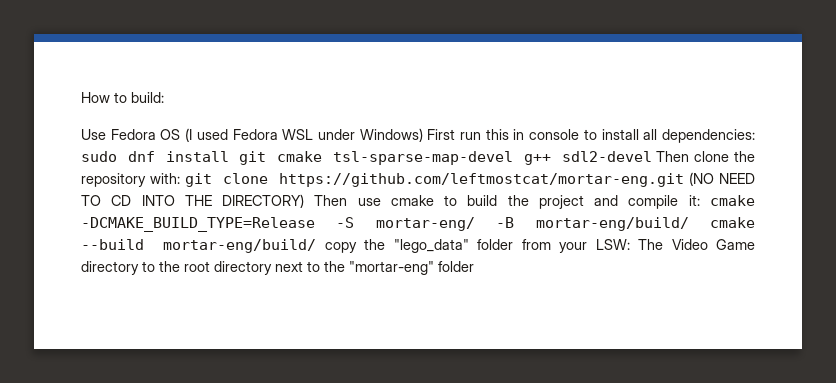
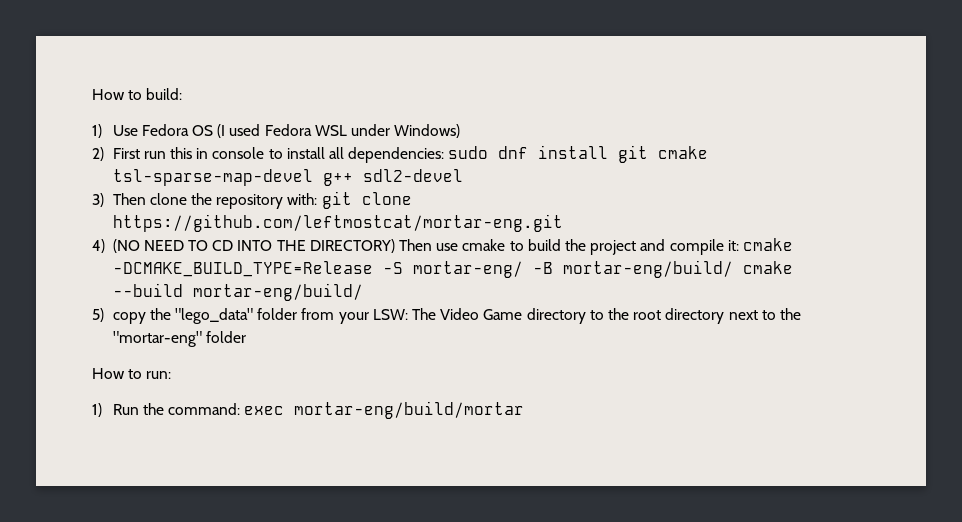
(164, 97) none -> [92,124,102,138] 1)
(423, 135) none -> [92,147,104,161] // 2)
(652, 156) none -> [92,193,104,207] // 3)
(685, 180) none -> [92,239,105,253] // 4)
(317, 246) none -> [92,308,104,322] // 5)
(474, 266) none -> [92,368,172,379] [92,401,525,419] // How to run: // 1) Run the command: exec mortar-eng/build/mortar

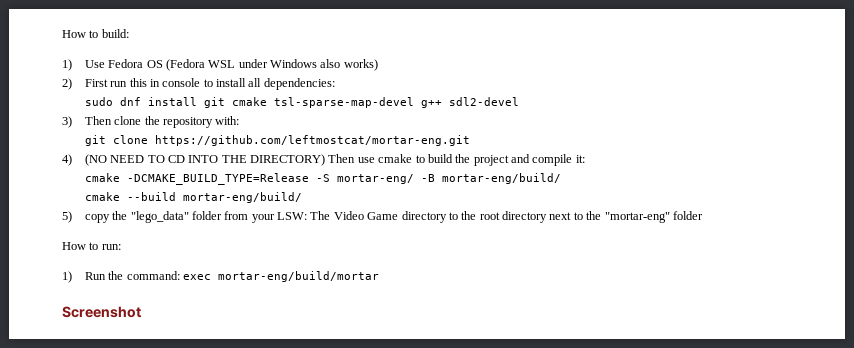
[217,124,461,138] (I used Fedora WSL under Windows) -> [165,59,378,71] (Fedora WSL under Windows also works)
(445, 155) none -> (335, 84) //
(318, 199) none -> (240, 120) //
(739, 245) none -> (585, 159) //
(733, 269) none -> (561, 178) //
(525, 410) none -> [62,306,141,318] // Screenshot

